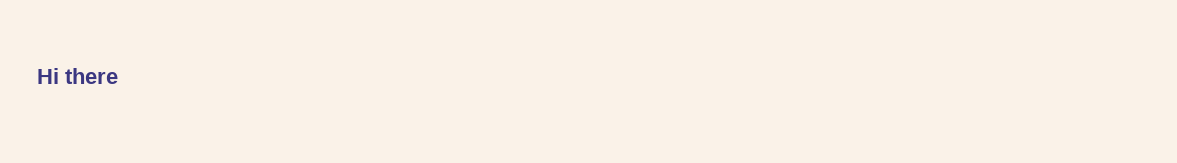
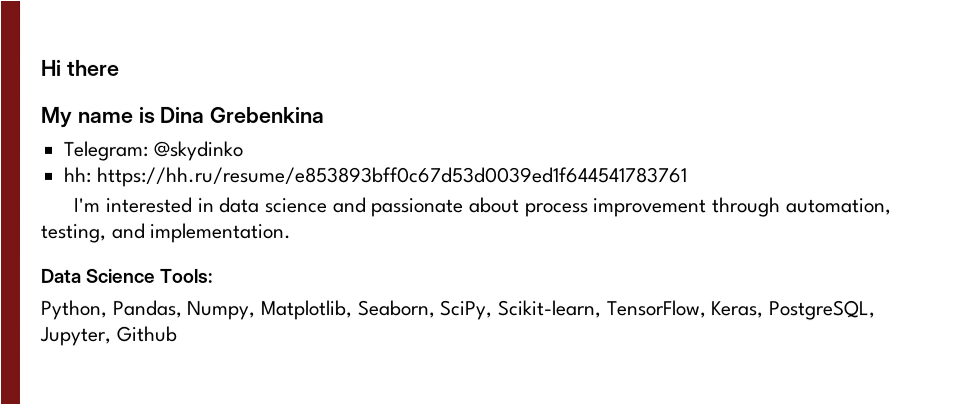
(118, 76) none -> [41,106,326,128] [64,140,244,161] [64,166,688,188] [73,196,892,218] [40,222,292,243] [40,268,213,283] [40,299,876,321] [39,325,177,346] // My name is Dina Grebenkina // Telegram: @skydinko // hh: https://hh.ru/resume/e853893bff0c67d53d0039ed1f644541783761 // I'm interested in data science and passionate about process improvement through automation, testing, and implementation. // Data Science Tools: // Python, Pandas, Numpy, Matplotlib, Seaborn, SciPy, Scikit-learn, TensorFlow, Keras, PostgreSQL, Jupyter, Github

